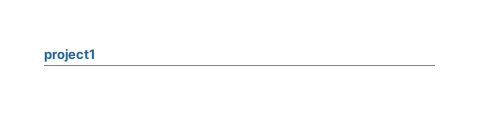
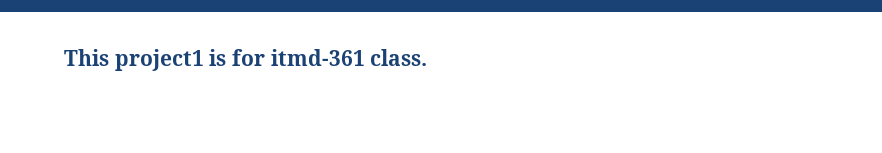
[44,48,95,62] project1 -> [64,49,428,71] This project1 is for itmd-361 class.

